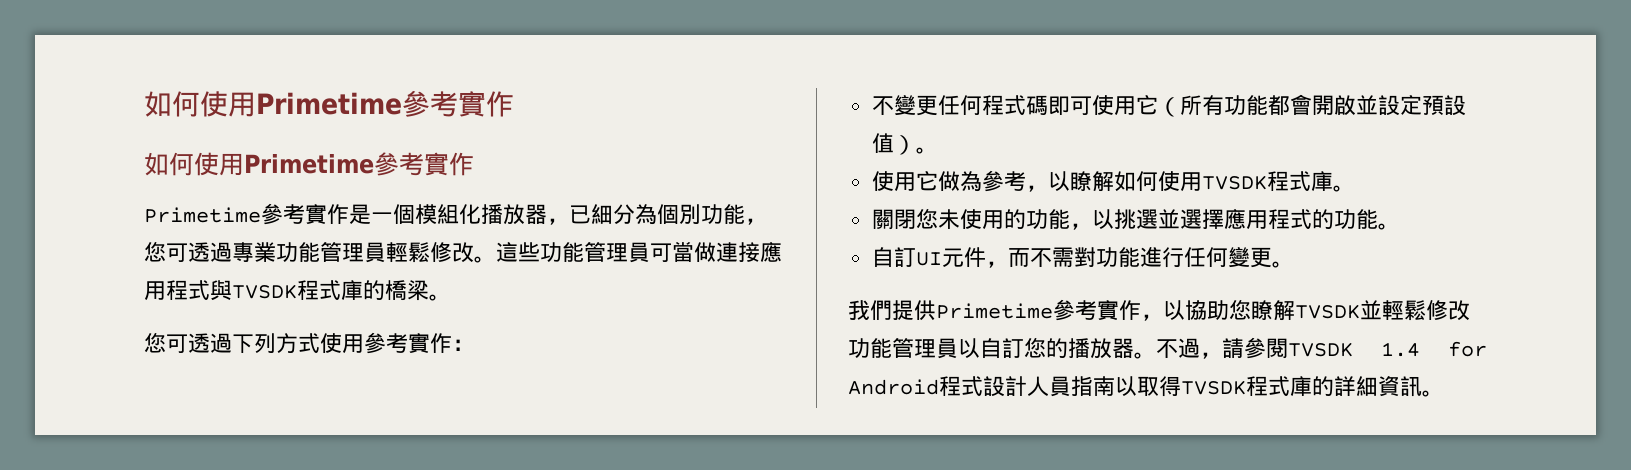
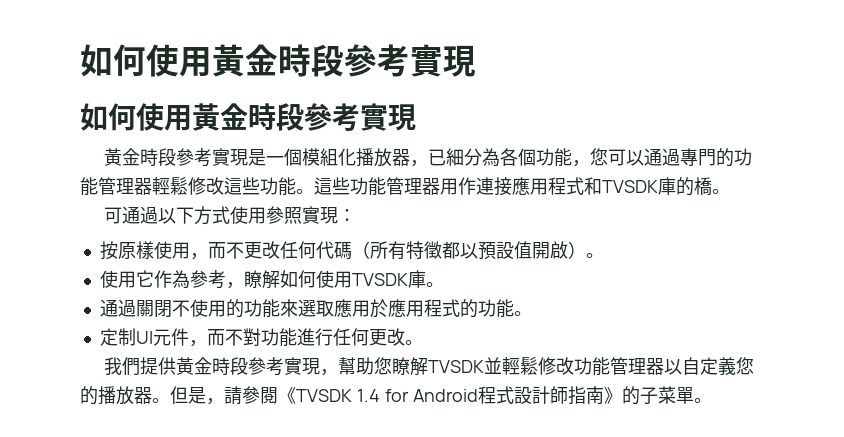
[144,90,514,117] [144,152,474,176] [144,203,349,225] 如何使用Primetime參考實作 // 如何使用Primetime參考實作 // Primetime參考實作 -> [80,44,476,77] [80,103,416,131] [104,148,249,167] 如何使用黃金時段參考實現 // 如何使用黃金時段參考實現 // 黃金時段參考實現
[657,204,701,224] 個別 -> [500,148,537,166] 各個
[188,242,474,263] 透過專業功能管理員輕鬆修改 -> [626,148,753,167] [80,176,296,196] 以通過專門的功能管理器輕鬆修改這些功能
[628,241,716,263] 員可當做 -> [422,177,476,195] 器用作
[210,280,451,301] [144,332,276,353] 與TVSDK程式庫的橋梁。 // 您可透過下列 -> [584,177,730,196] [104,206,195,224] 和TVSDK庫的橋。 // 可通過以下
[386,333,452,353] 考實作 -> [284,206,339,224] 照實現
[872,94,1467,117] [872,133,895,153] 不變更任何程式碼即可使用它（所有功能都會開啟並設定預設值 -> [99,241,568,260] 按原樣使用，而不更改任何代碼（所有特徵都以預設值開啟
[938,171,961,191] 做 -> [153,270,172,288] 作
[1048,171,1071,191] 以 -> (244, 285) none
[1267,171,1312,191] 程式 -> (408, 279) none
[872,208,1225,230] 關閉您未使用的功能，以挑選並選擇 -> [99,299,388,318] 通過關閉不使用的功能來選取應用於
[872,247,917,267] 自訂 -> [99,328,136,346] 定制
[1052,247,1075,268] 需 -> (243, 337) none
[1228,246,1273,268] 變更 -> [368,328,405,346] 更改
[936,299,1207,321] Primetime參考實作，以協 -> [176,357,357,376] 黃金時段參考實現，幫
[936,338,1024,359] 員以自訂 -> [646,357,737,375] 器以自定義
[1156,338,1200,358] 不過 -> [170,386,206,404] 但是
(1288, 348) none -> [278,387,296,404] 《
[1027,376,1422,397] 人員指南以取得TVSDK程式庫的詳細資訊 -> [549,386,694,405] 師指南》的子菜單

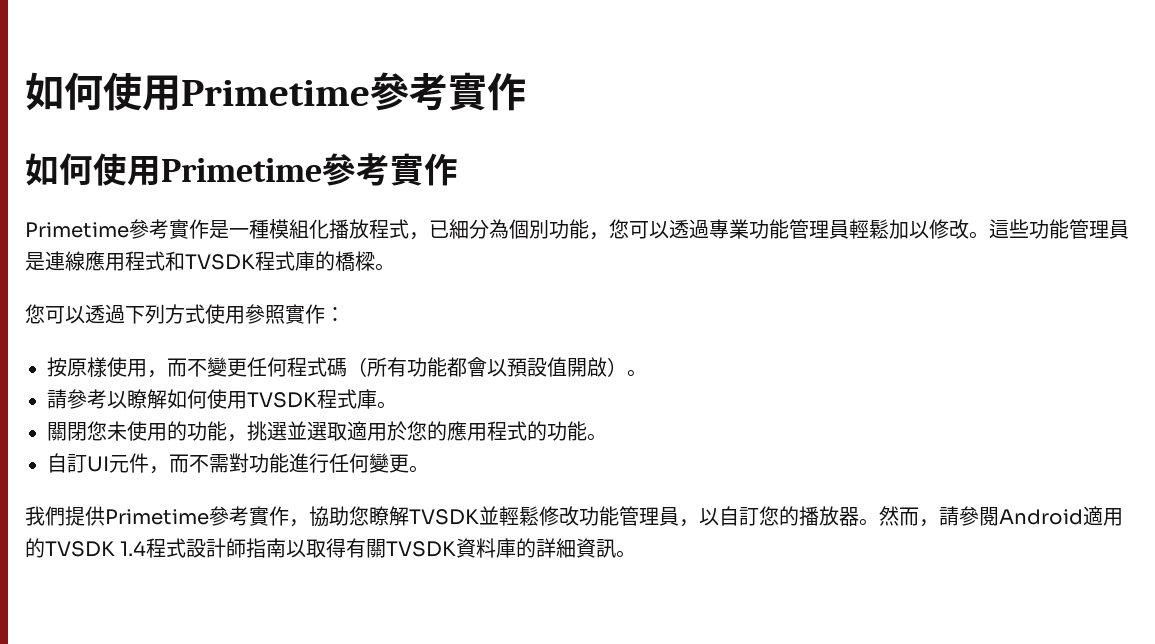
[80,44,476,77] [80,103,416,131] [104,148,303,167] 如何使用黃金時段參考實現 // 如何使用黃金時段參考實現 // 黃金時段參考實現是一個 -> [25,72,526,111] [25,153,458,186] [25,219,269,239] 如何使用Primetime參考實作 // 如何使用Primetime參考實作 // Primetime參考實作是一種
[392,149,411,166] 器 -> [369,219,409,239] 程式
[500,148,537,166] 各個 -> [509,219,549,239] 個別
[644,148,753,167] [80,176,296,196] 通過專門的功能管理器輕鬆修改這些功能 -> [669,219,969,239] 透過專業功能管理員輕鬆加以修改
[422,177,512,196] 器用作連接 -> [1109,220,1129,239] [25,251,85,271] 員是連線
[658,177,730,196] [104,206,195,224] 庫的橋。 // 可通過以下 -> [255,251,395,272] [25,304,165,324] 程式庫的橋樑。 // 您可以透過下列
[320,207,339,224] 現 -> [305,304,325,324] 作
[243,241,460,260] 更改任何代碼（所有特徵都 -> [207,357,487,377] 變更任何程式碼（所有功能都會
[99,270,244,289] 使用它作為參考， -> [47,389,127,409] 請參考以
(408, 279) none -> [317,389,357,409] 程式
[99,299,388,318] 通過關閉不使用的功能來選取應用於 -> [47,421,447,442] 關閉您未使用的功能，挑選並選取適用於您的
[99,328,136,346] 定制 -> [47,453,87,473] 自訂
(243, 337) none -> [209,454,229,473] 需
[368,328,405,346] 更改 -> [369,453,409,473] 變更
[176,357,357,376] 黃金時段參考實現，幫 -> [105,506,329,527] Primetime參考實作，協
[646,357,737,375] 器以自定義 -> [659,506,759,527] 員，以自訂
[170,386,206,404] 但是 -> [879,506,919,526] 然而
[278,386,694,405] 《TVSDK 1.4 for Android程式設計師指南》的子菜單 -> [999,506,1123,526] [25,538,617,558] Android適用的TVSDK 1.4程式設計師指南以取得有關TVSDK資料庫的詳細資訊

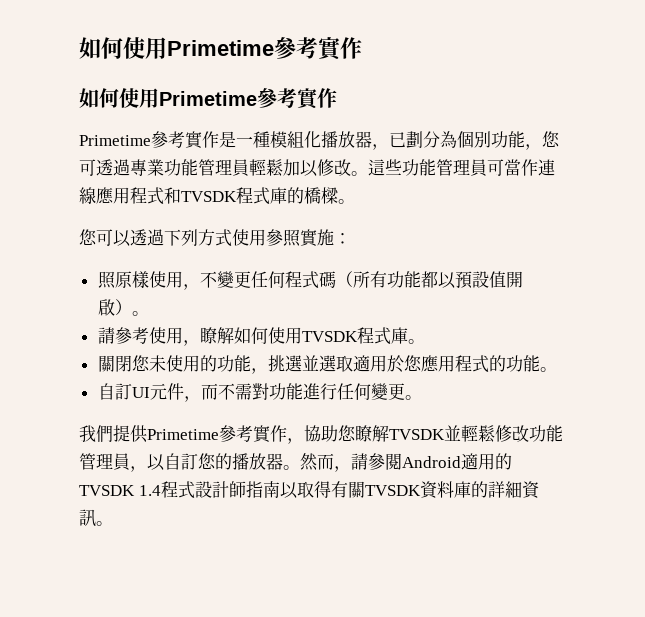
[369,219,469,240] 程式，已細 -> [355,131,423,150] 器，已劃
[649,221,669,239] 以 -> (96, 167) none
[25,252,45,271] 是 -> [487,159,538,176] 可當作
[305,304,325,324] 作 -> [317,229,334,246] 施
[47,357,67,377] 按 -> [97,271,116,289] 照
[167,358,187,377] 而 -> (200, 287) none
[467,357,487,377] 會 -> (438, 279) none
[107,391,127,409] 以 -> [148,327,200,346] 使用，
[427,421,447,441] 的 -> (422, 363) none

